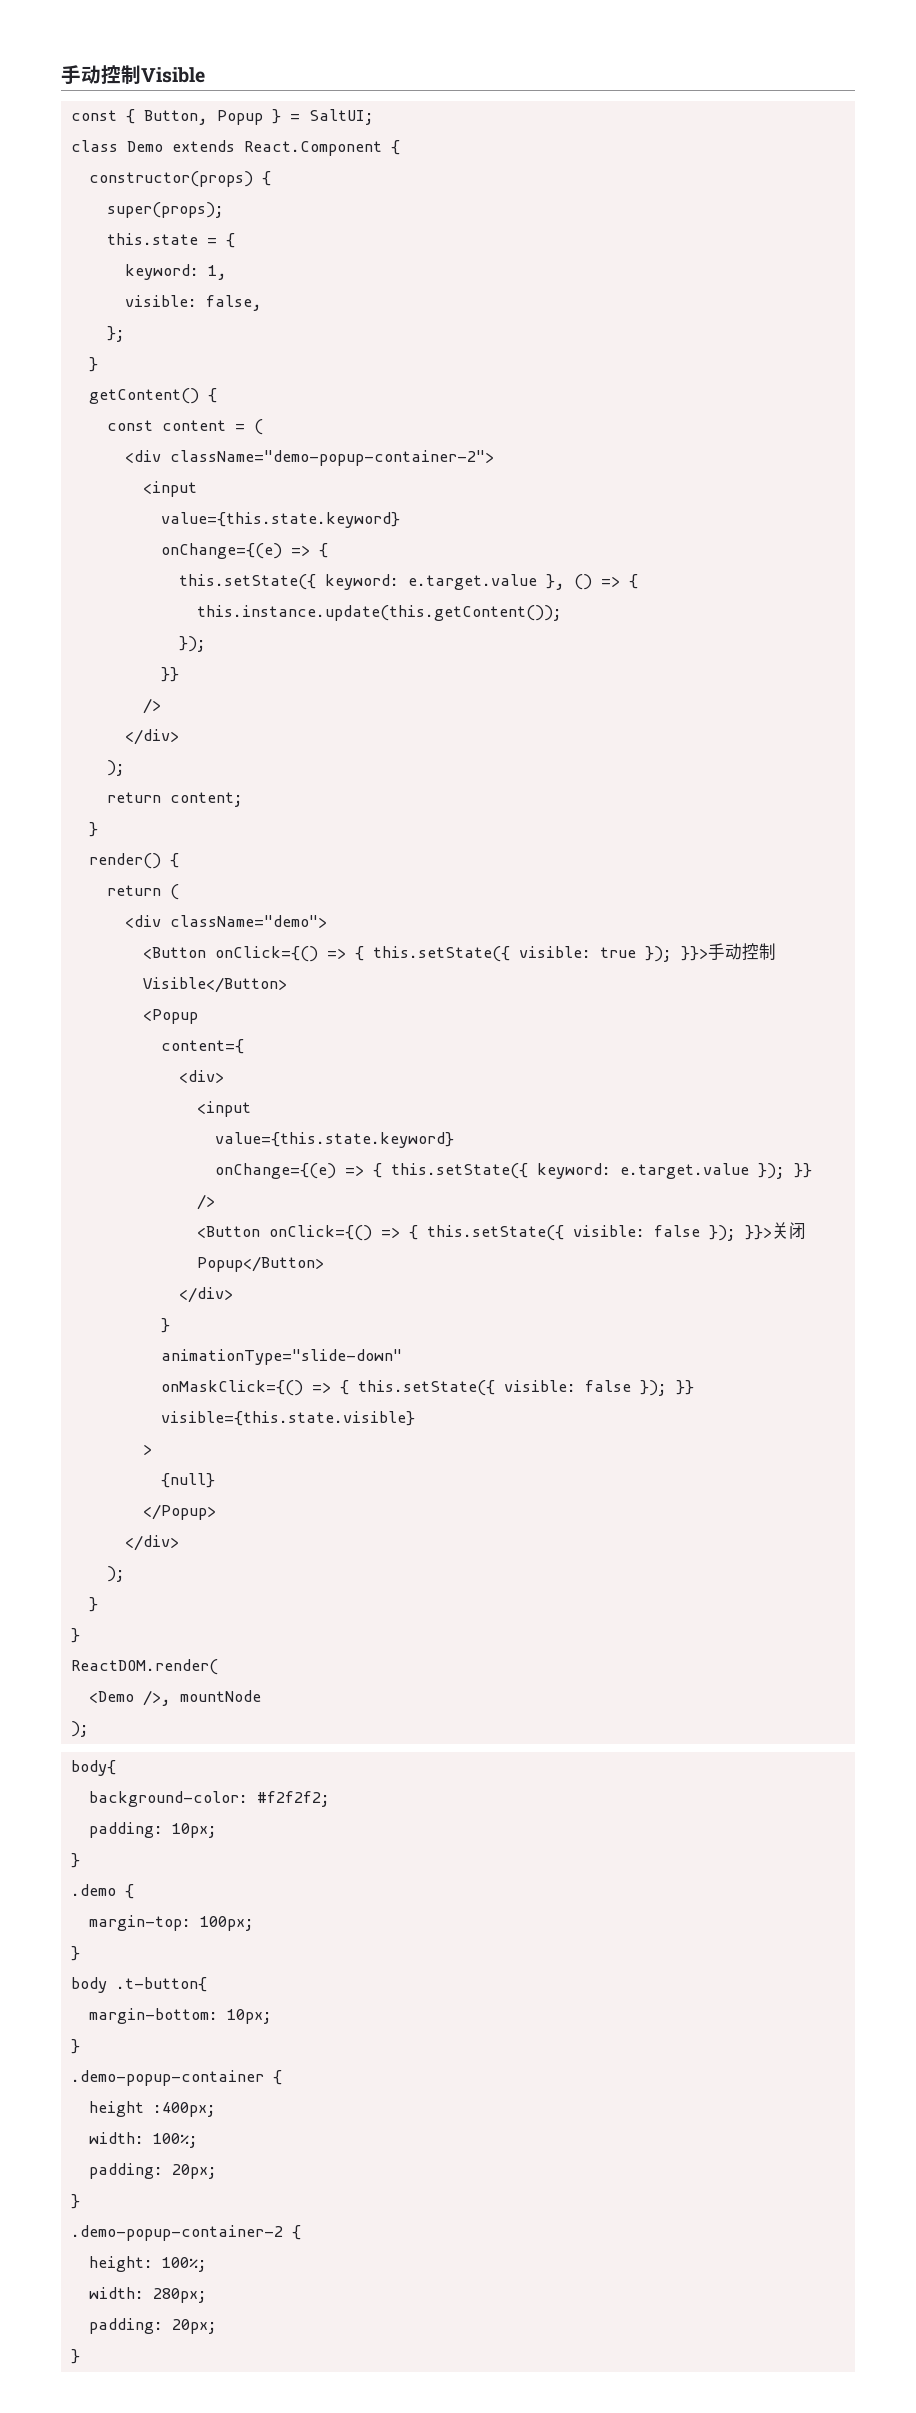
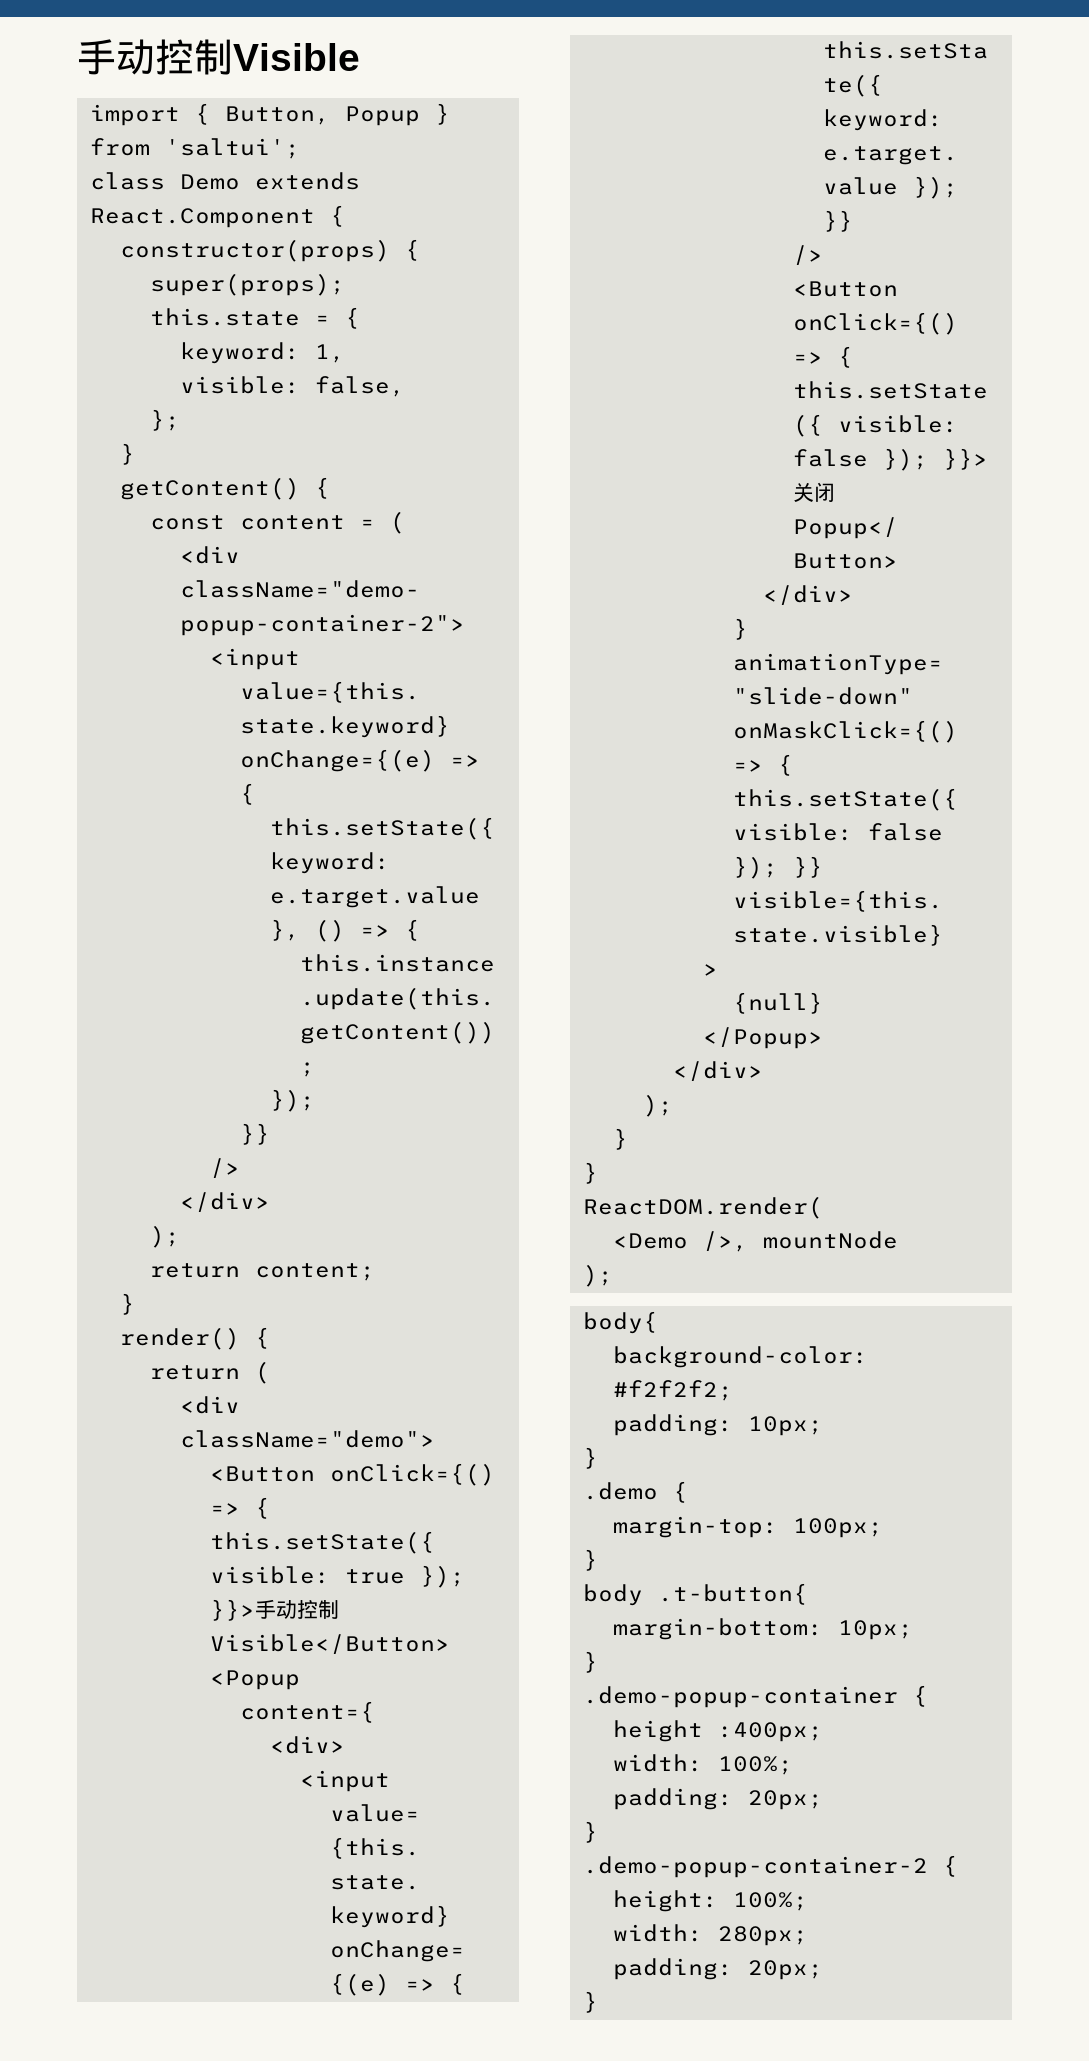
[70,110,117,121] const -> [89,104,180,126] import
[289,109,374,125] = SaltUI; -> [89,138,300,159] from 'saltui';

